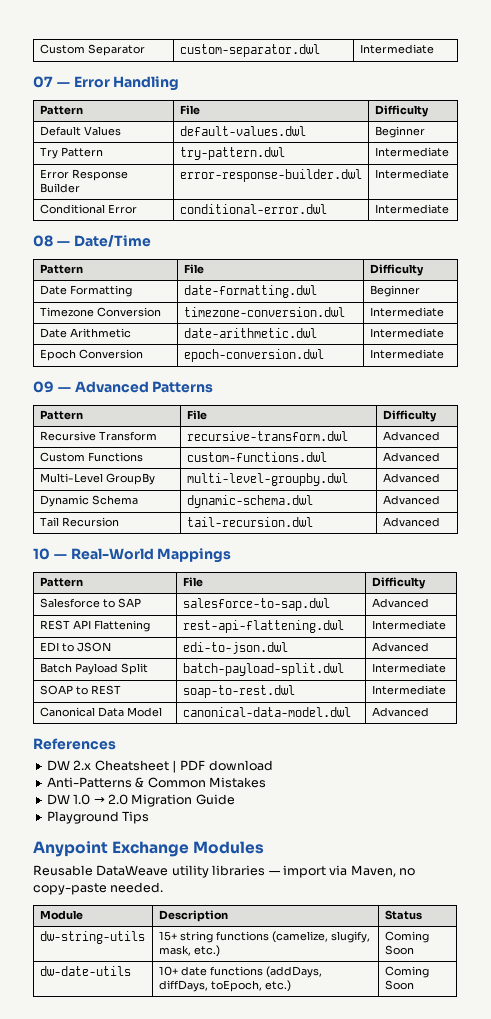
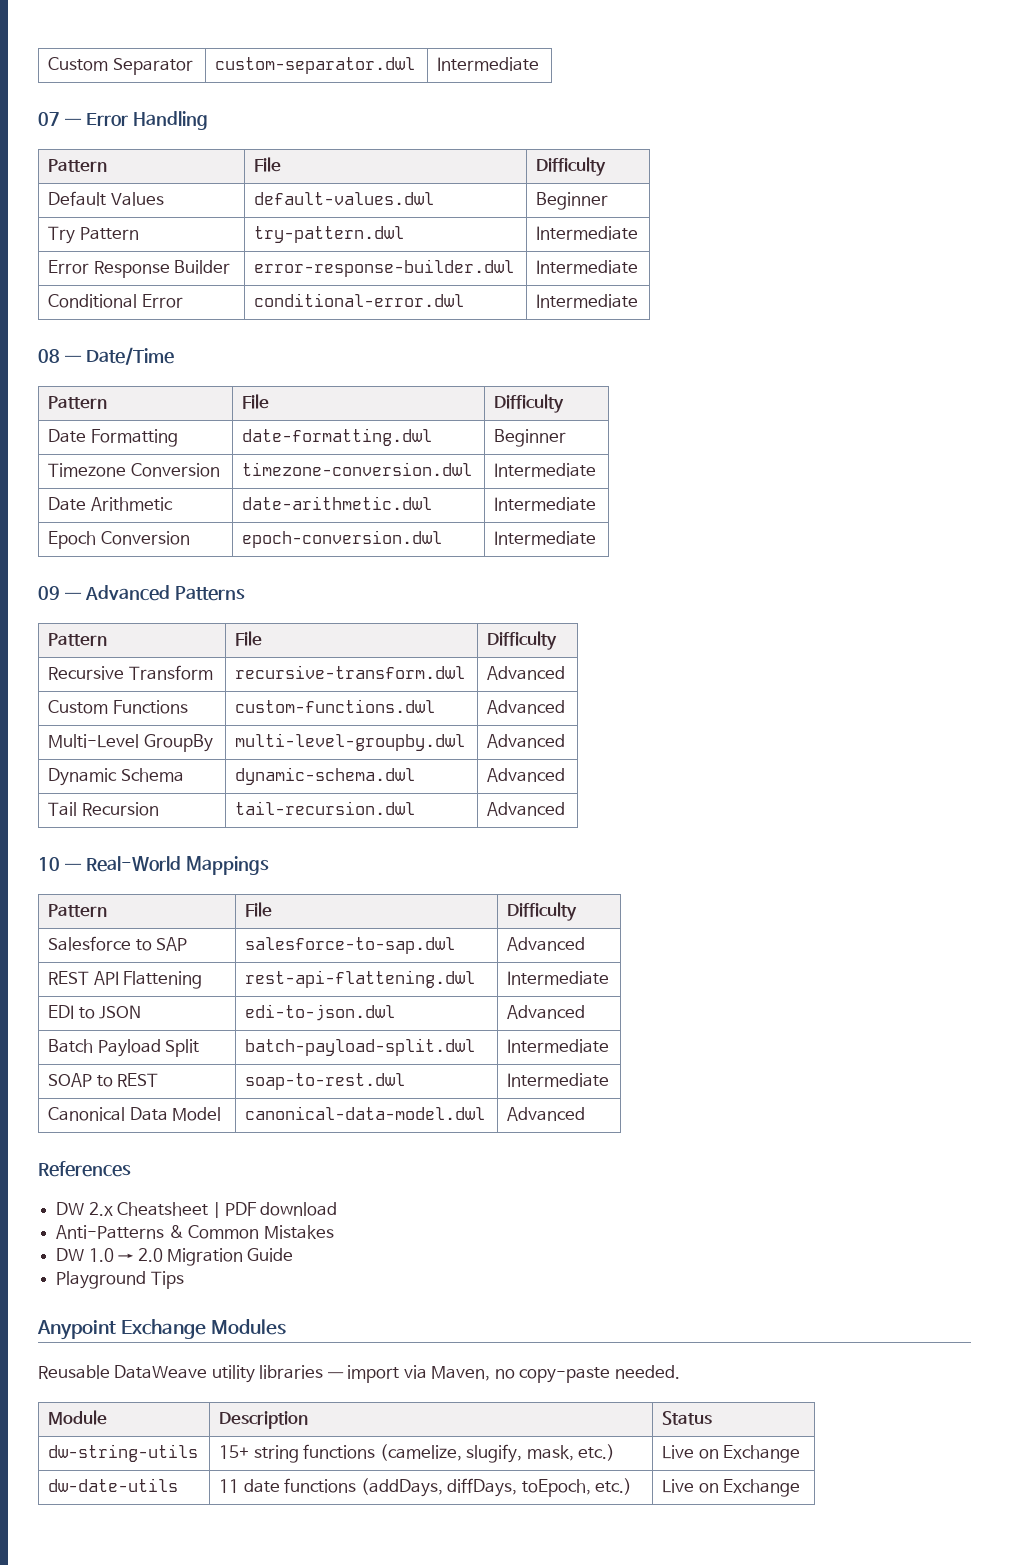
[384,931,429,943] [384,945,414,955] Coming Soon -> [662,1445,801,1463] Live on Exchange
[158,966,178,976] 10+ -> [219,1479,240,1493] 11
[384,966,429,978] [384,980,414,990] Coming Soon -> [662,1479,801,1497] Live on Exchange

